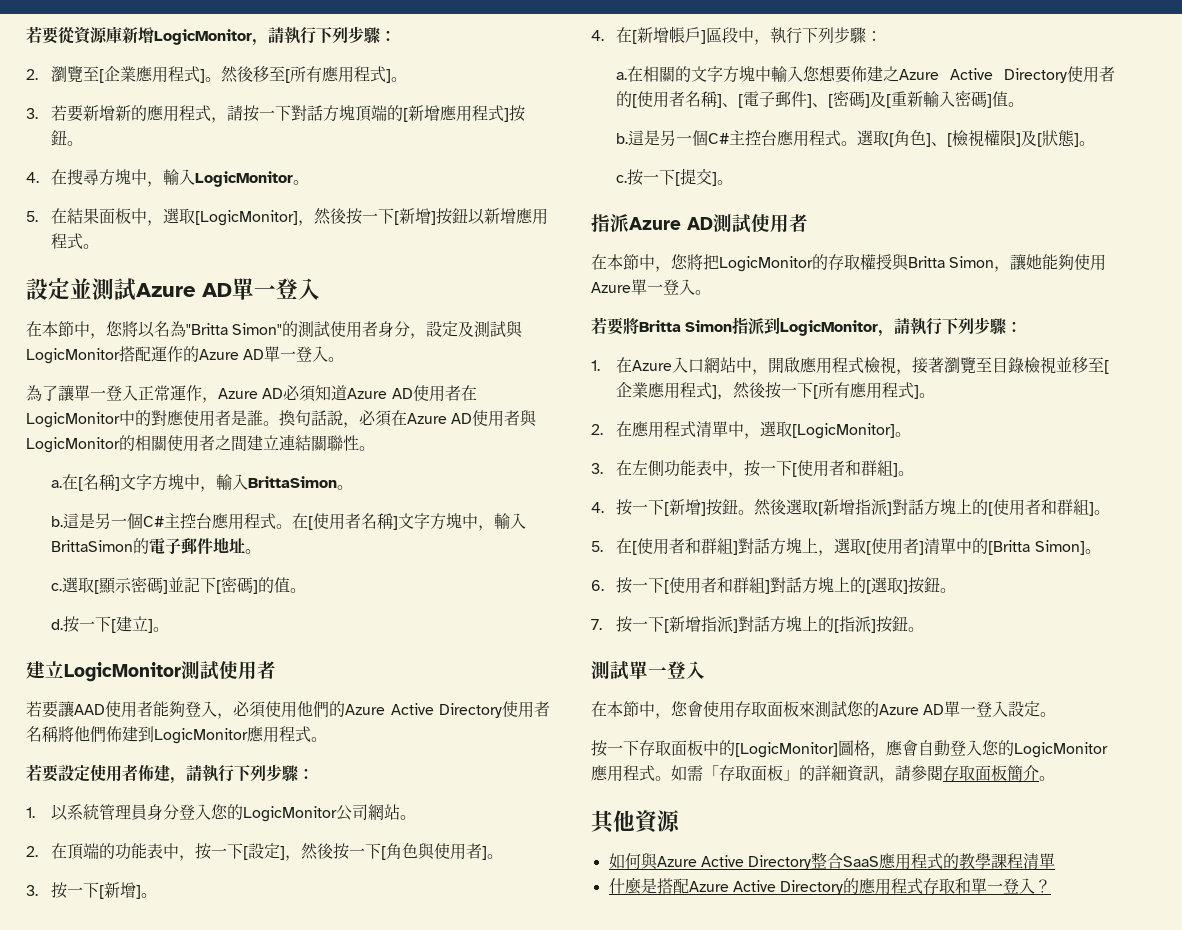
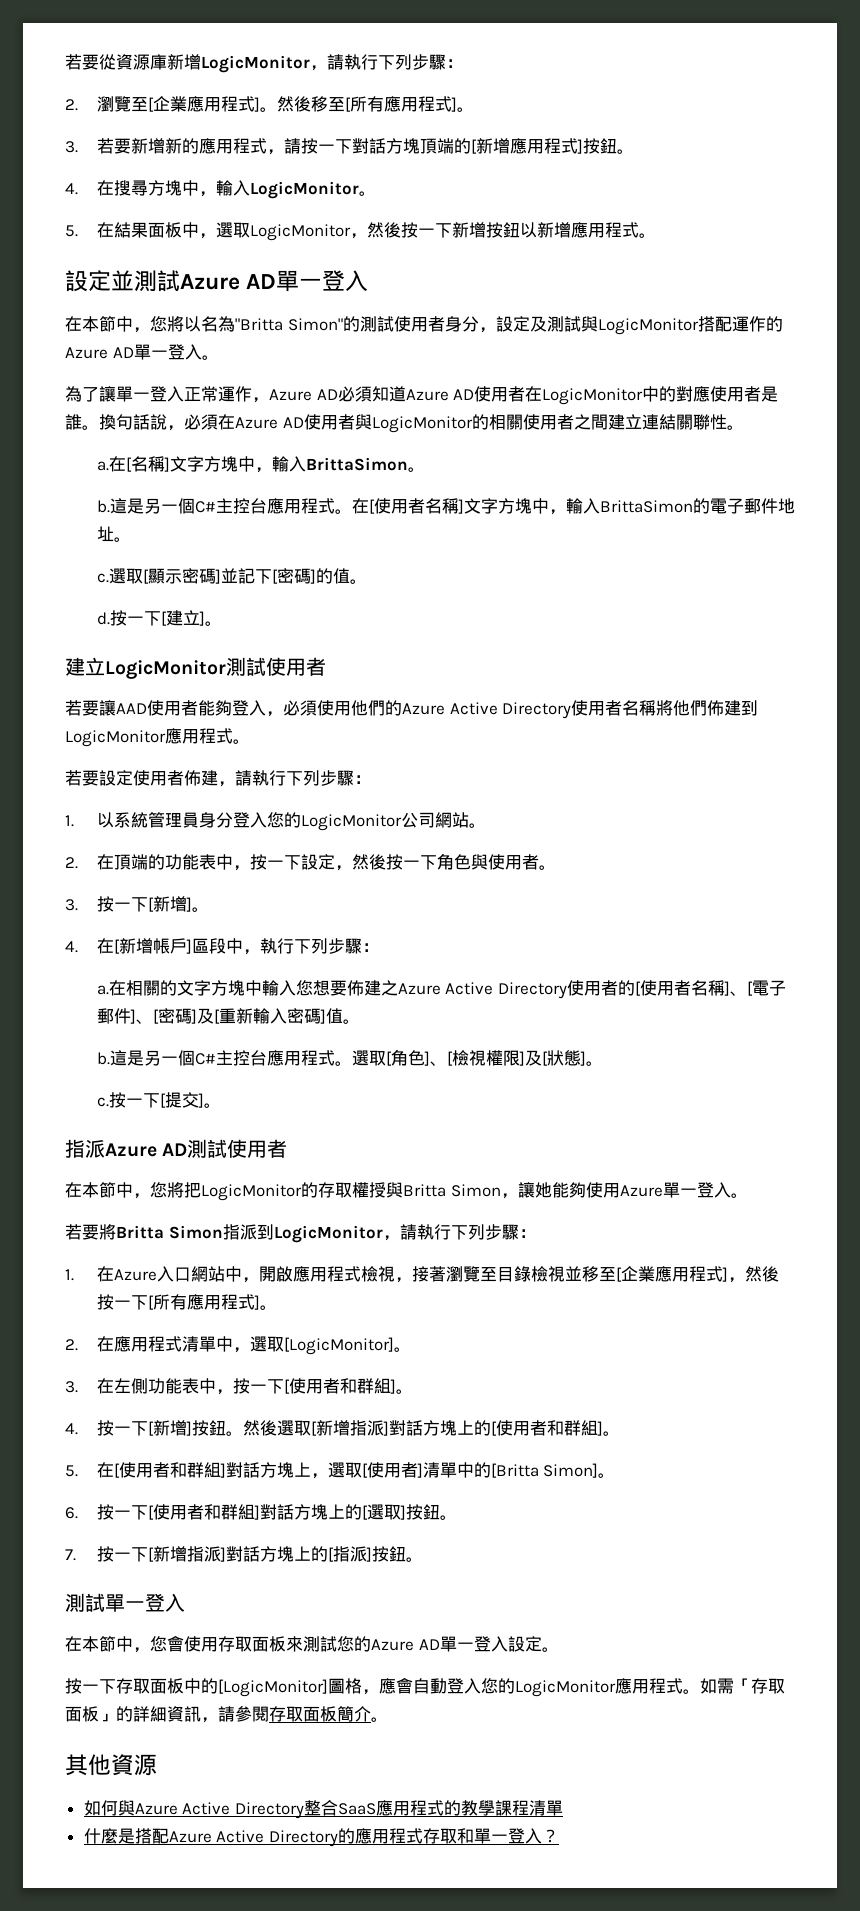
[195,208,437,226] [LogicMonitor]，然後按一下[新增] -> [249,222,486,241] LogicMonitor，然後按一下新增
[243,843,387,861] [設定]，然後按一下[ -> [300,854,437,871] 設定，然後按一下
[482,846,488,860] ] -> (539, 862) none

